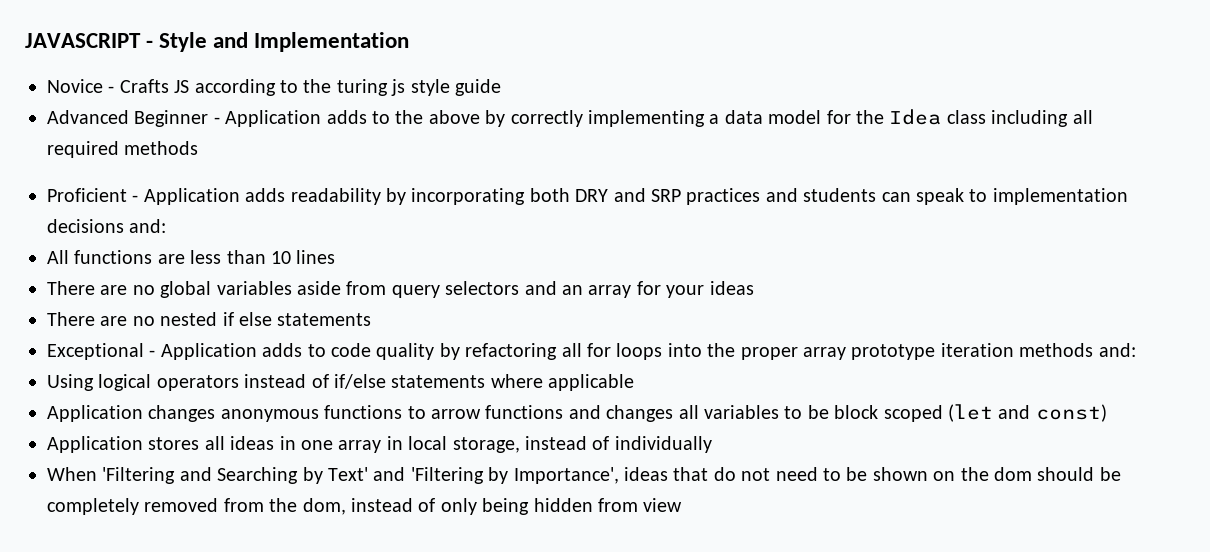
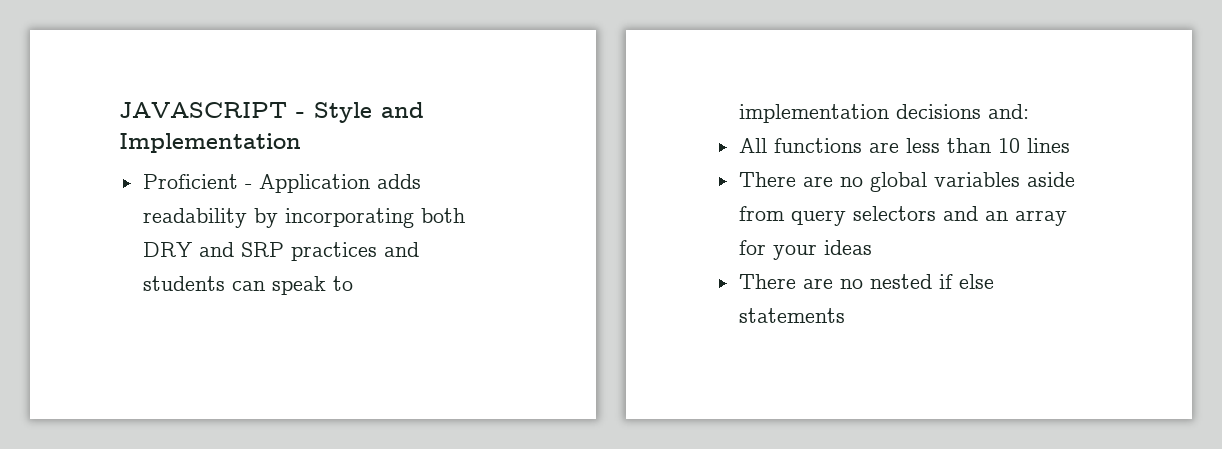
[47,79,501,96] [47,109,1093,127] [47,141,199,158] // Novice - Crafts JS according to the turing js style guide // Advanced Beginner - Application adds to the above by correctly implementing a data model for the Idea class including all required methods -> (301, 143) none
[47,343,1136,360] [47,374,635,391] [47,404,1107,422] [47,436,712,453] [47,467,1121,484] [47,498,683,515] // Exceptional - Application adds to code quality by refactoring all for loops into the proper array prototype iteration methods and: // Using logical operators instead of if/else statements where applicable // Application changes anonymous functions to arrow functions and changes all variables to be block scoped (let and const) // Application stores all ideas in one array in local storage, instead of individually // When 'Filtering and Searching by Text' and 'Filtering by Importance', ideas that do not need to be shown on the dom should be completely removed from the dom, instead of only being hidden from view -> (845, 315) none

